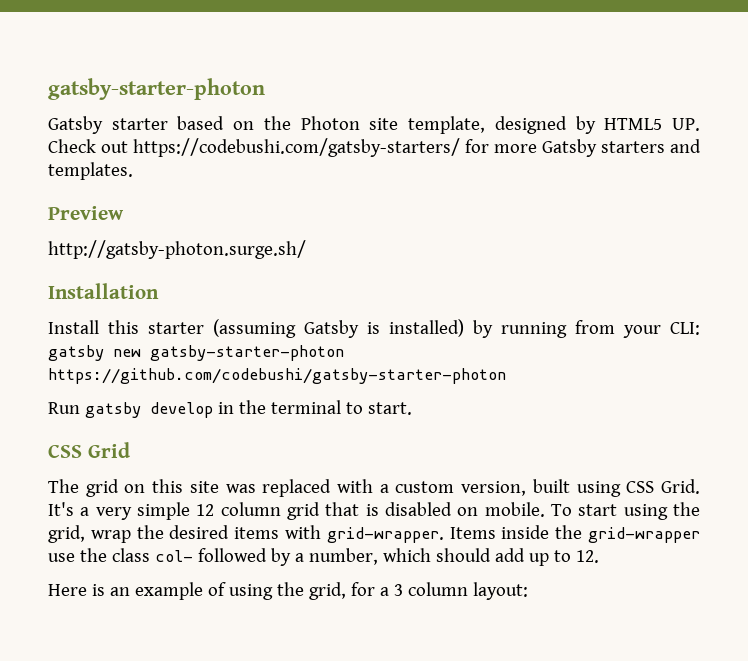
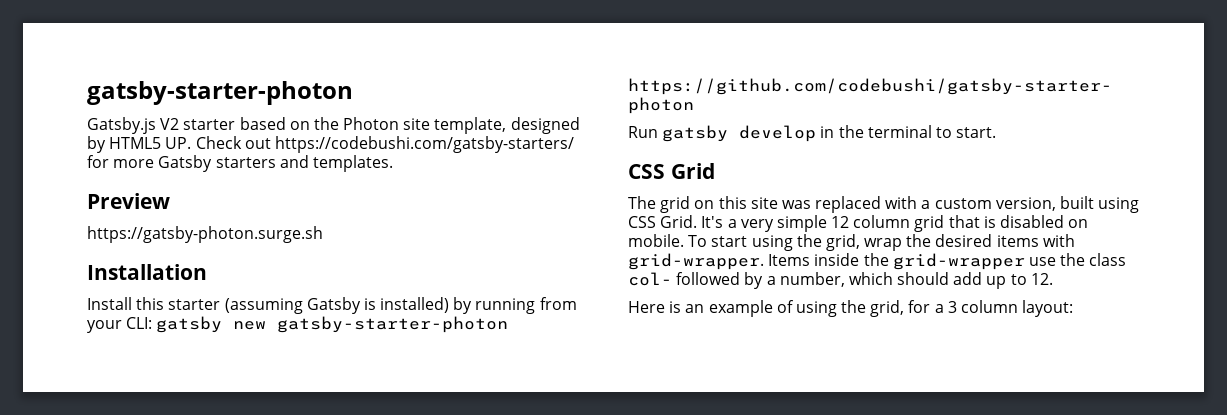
[48,116,103,134] Gatsby -> [87,117,180,134] Gatsby.js V2
[48,240,306,259] http://gatsby-photon.surge.sh/ -> [87,226,323,243] https://gatsby-photon.surge.sh

